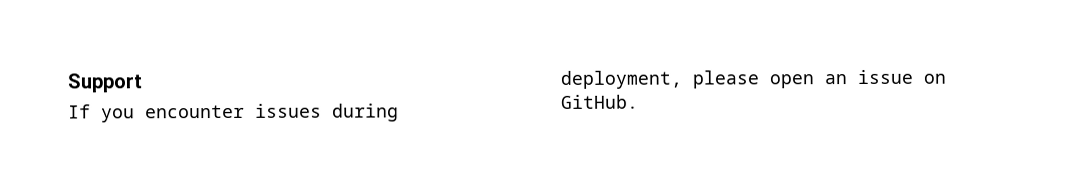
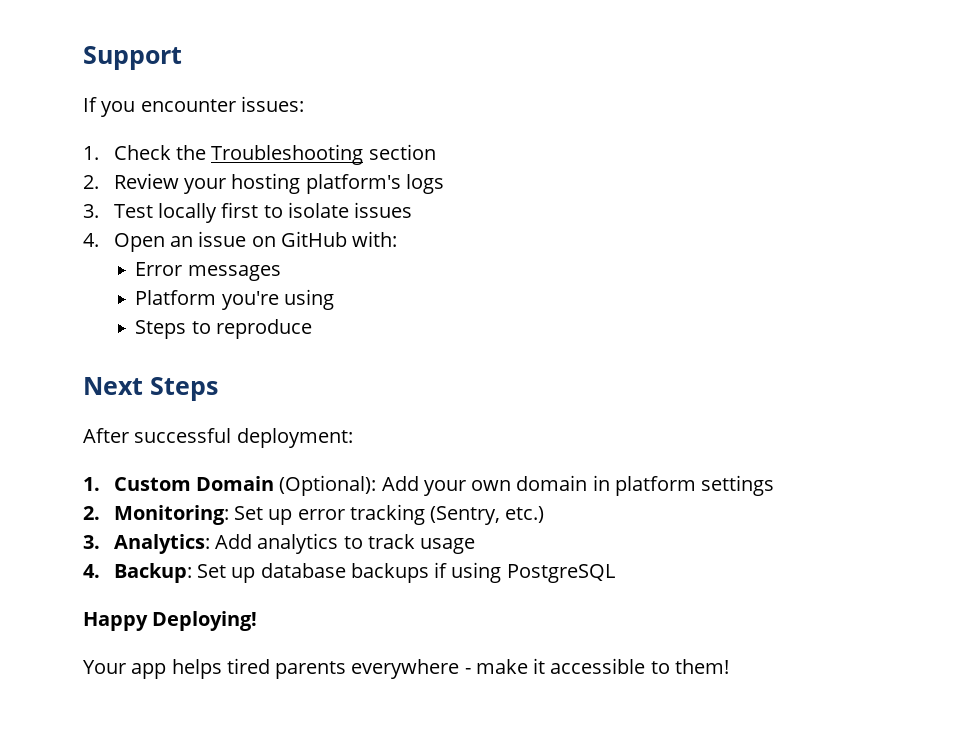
[255,103,399,122] [560,69,946,89] [561,94,639,109] issues during deployment, please open an issue on GitHub. -> [240,96,304,112] [83,144,436,165] [83,173,444,194] [83,202,413,223] [83,231,398,252] [135,262,281,281] [135,289,334,310] [135,319,312,339] [83,377,218,401] [83,428,353,448] [83,475,775,496] [83,504,545,525] [83,533,476,554] [83,562,615,583] [83,611,258,631] [83,658,729,679] issues: // 1. Check the Troubleshooting section // 2. Review your hosting platform's logs // 3. Test locally first to isolate issues // 4. Open an issue on GitHub with: // Error messages // Platform you're using // Steps to reproduce // Next Steps // After successful deployment: // 1. Custom Domain (Optional): Add your own domain in platform settings // 2. Monitoring: Set up error tracking (Sentry, etc.) // 3. Analytics: Add analytics to track usage // 4. Backup: Set up database backups if using PostgreSQL // Happy Deploying! // Your app helps tired parents everywhere - make it accessible to them!

